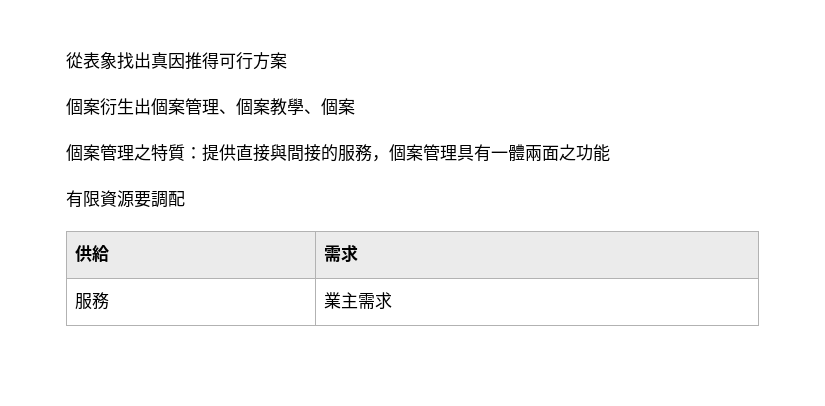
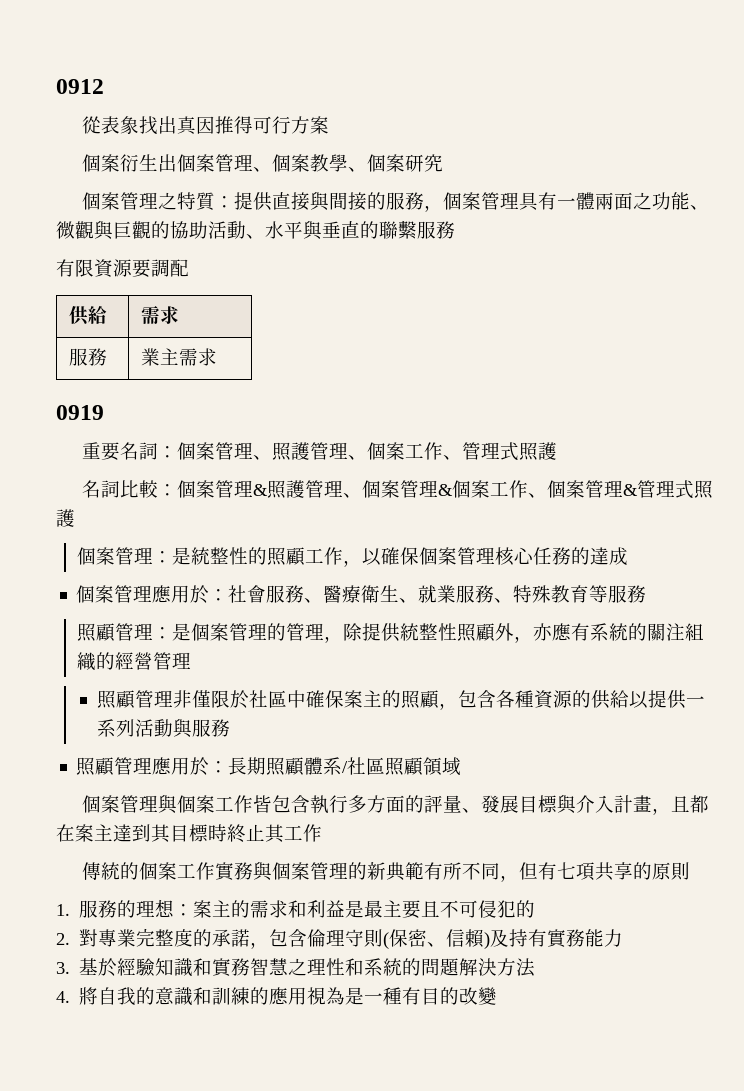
(66, 60) none -> [56,79,104,94] 0912 //
(355, 106) none -> [405,154,444,172] 研究
(610, 153) none -> [690,205,710,210] [56,220,455,240] 、微觀與巨觀的協助活動、水平與垂直的聯繫服務
(393, 300) none -> [56,405,104,420] [82,442,558,461] [82,480,714,499] [56,509,75,527] [76,547,628,567] [76,585,647,604] [76,623,704,643] [76,652,191,671] [96,690,705,710] [96,718,230,738] [76,757,462,776] [82,794,710,815] [56,824,322,843] [82,861,691,882] [56,899,536,919] [56,928,624,949] [56,958,536,977] [56,987,498,1006] // 0919 // 重要名詞：個案管理、照護管理、個案工作、管理式照護 // 名詞比較：個案管理&照護管理、個案管理&個案工作、個案管理&管理式照護 // 個案管理：是統整性的照顧工作，以確保個案管理核心任務的達成 // 個案管理應用於：社會服務、醫療衛生、就業服務、特殊教育等服務 // 照顧管理：是個案管理的管理，除提供統整性照顧外，亦應有系統的關注組織的經營管理 // 照顧管理非僅限於社區中確保案主的照顧，包含各種資源的供給以提供一系列活動與服務 // 照顧管理應用於：長期照顧體系/社區照顧領域 // 個案管理與個案工作皆包含執行多方面的評量、發展目標與介入計畫，且都在案主達到其目標時終止其工作 // 傳統的個案工作實務與個案管理的新典範有所不同，但有七項共享的原則 // 1.服務的理想：案主的需求和利益是最主要且不可侵犯的 // 2.對專業完整度的承諾，包含倫理守則(保密、信賴)及持有實務能力 // 3.基於經驗知識和實務智慧之理性和系統的問題解決方法 // 4.將自我的意識和訓練的應用視為是一種有目的改變

